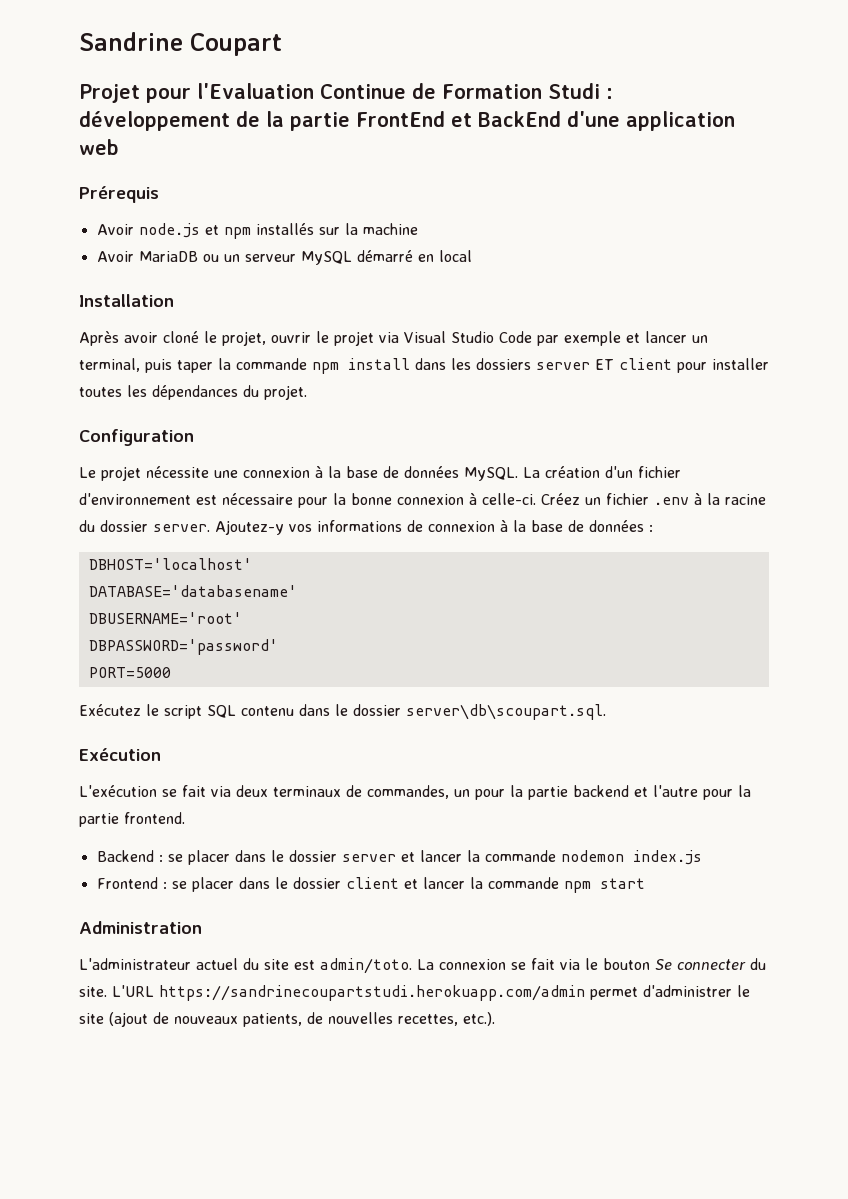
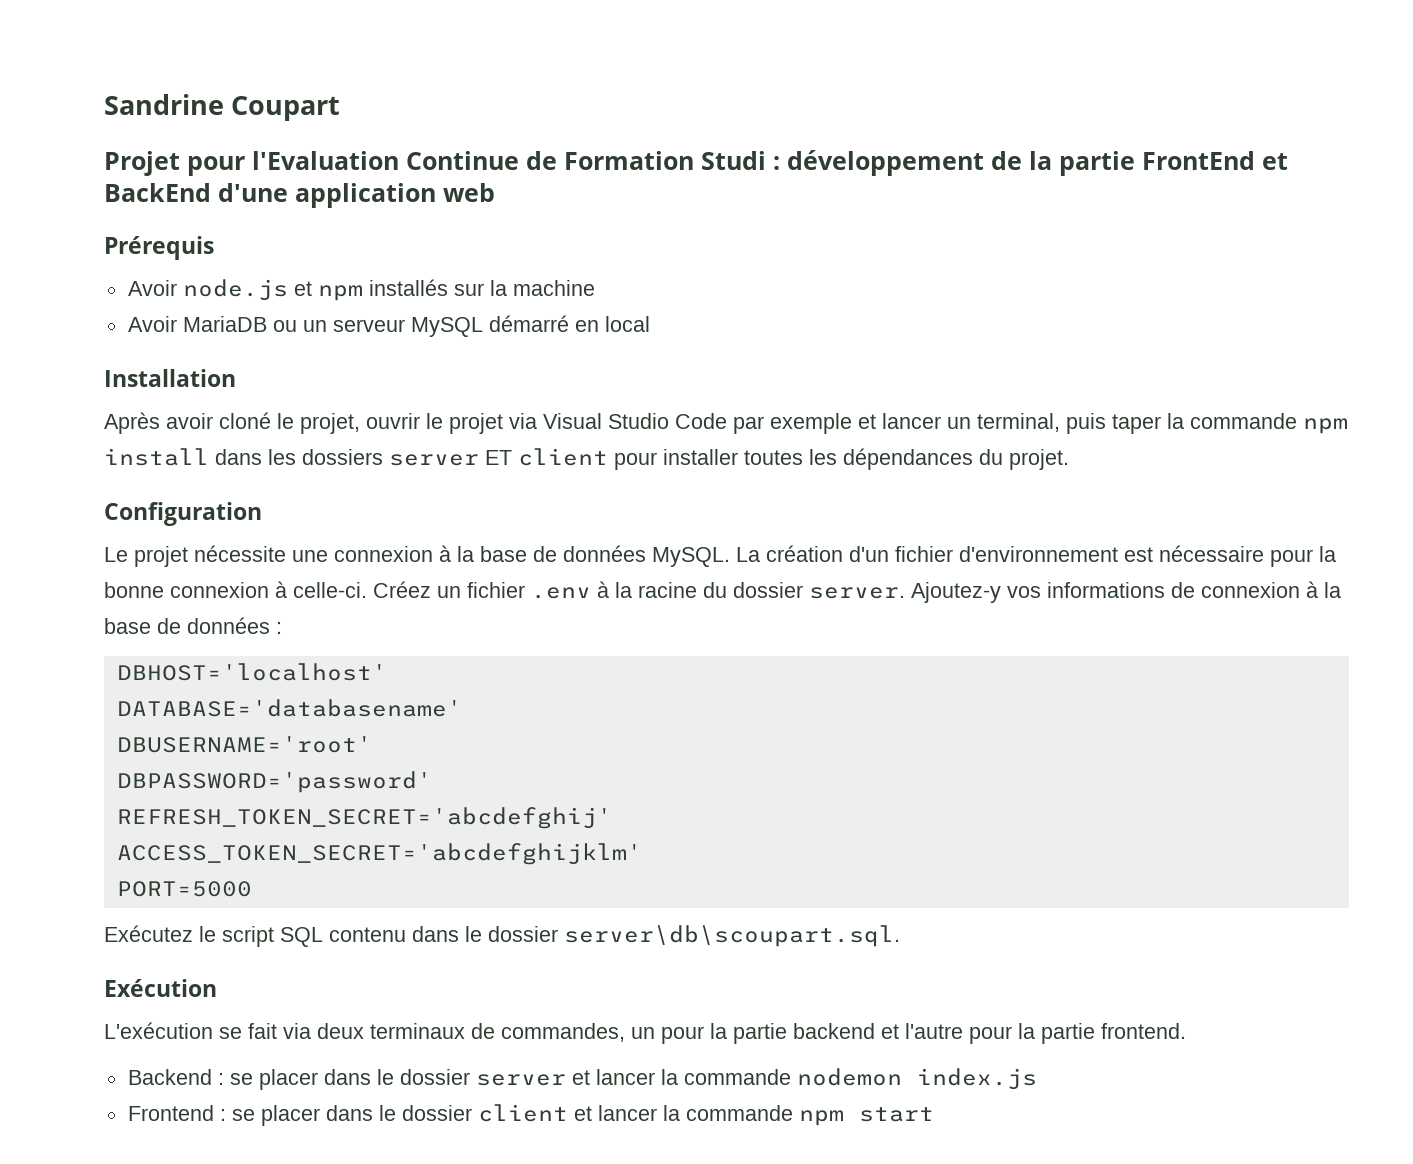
(278, 647) none -> [116,807,612,829] [116,843,642,865] // REFRESH_TOKEN_SECRET='abcdefghij' // ACCESS_TOKEN_SECRET='abcdefghijklm'
[79,921,202,934] [79,958,766,974] [79,985,750,1001] [79,1012,495,1027] // Administration // L'administrateur actuel du site est admin/toto. La connexion se fait via le bouton Se connecter du site. L'URL https://sandrinecoupartstudi.herokuapp.com/admin permet d'administrer le site (ajout de nouveaux patients, de nouvelles recettes, etc.). -> (934, 1114) none

